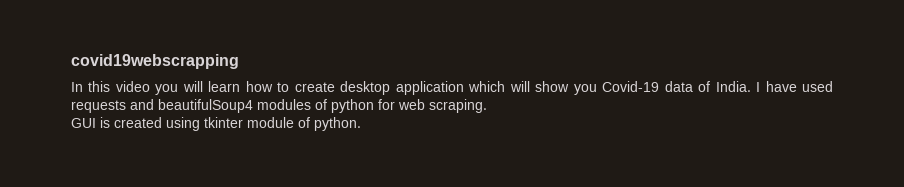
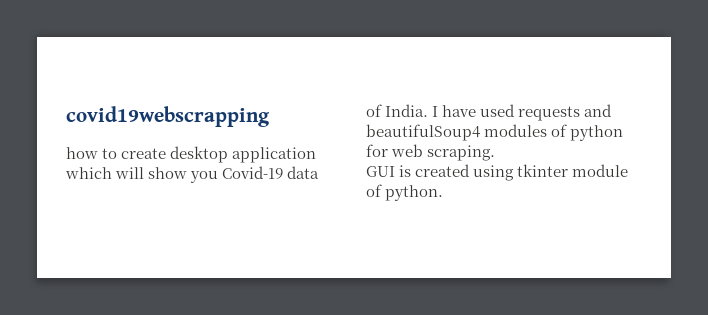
[71,81,241,95] In this video you will learn -> (270, 116) none

